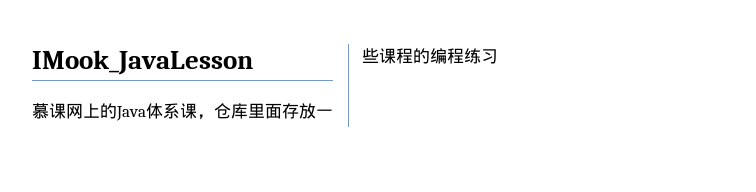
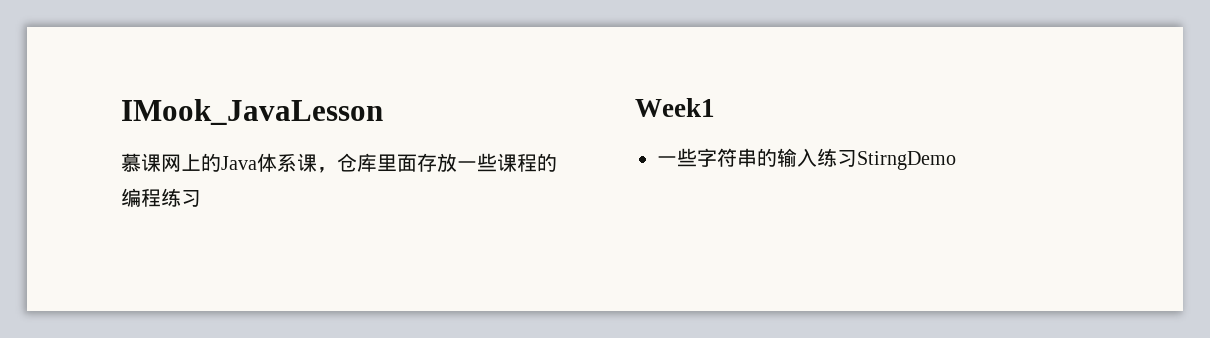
(498, 56) none -> [635,98,715,117] [657,148,956,170] // Week1 // 一些字符串的输入练习StirngDemo

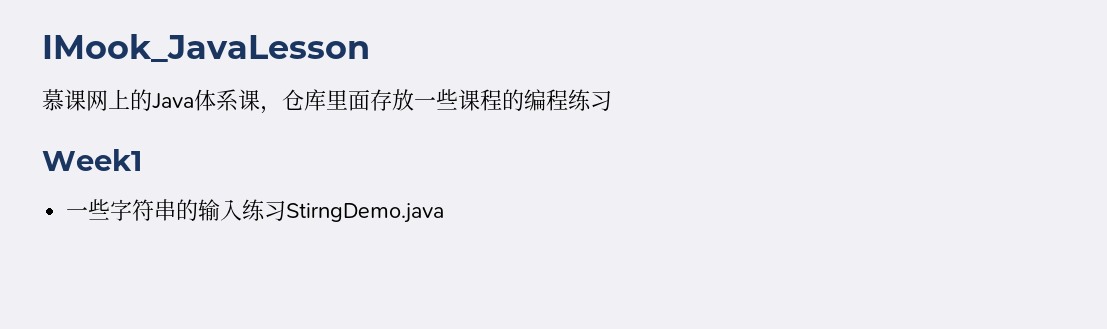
[857,151,956,170] StirngDemo -> [286,203,445,223] StirngDemo.java

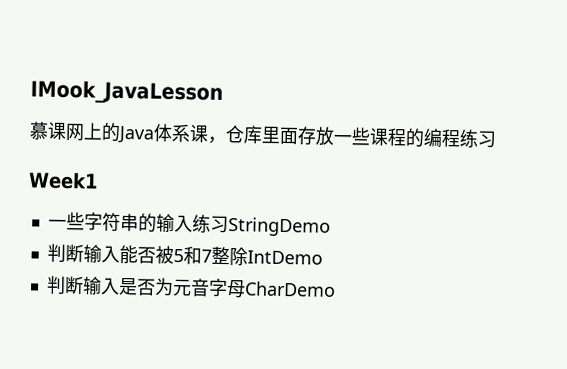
[286,203,445,223] StirngDemo.java -> [227,216,331,237] [46,243,323,266] [45,275,336,299] StringDemo // 判断输入能否被5和7整除IntDemo // 判断输入是否为元音字母CharDemo

